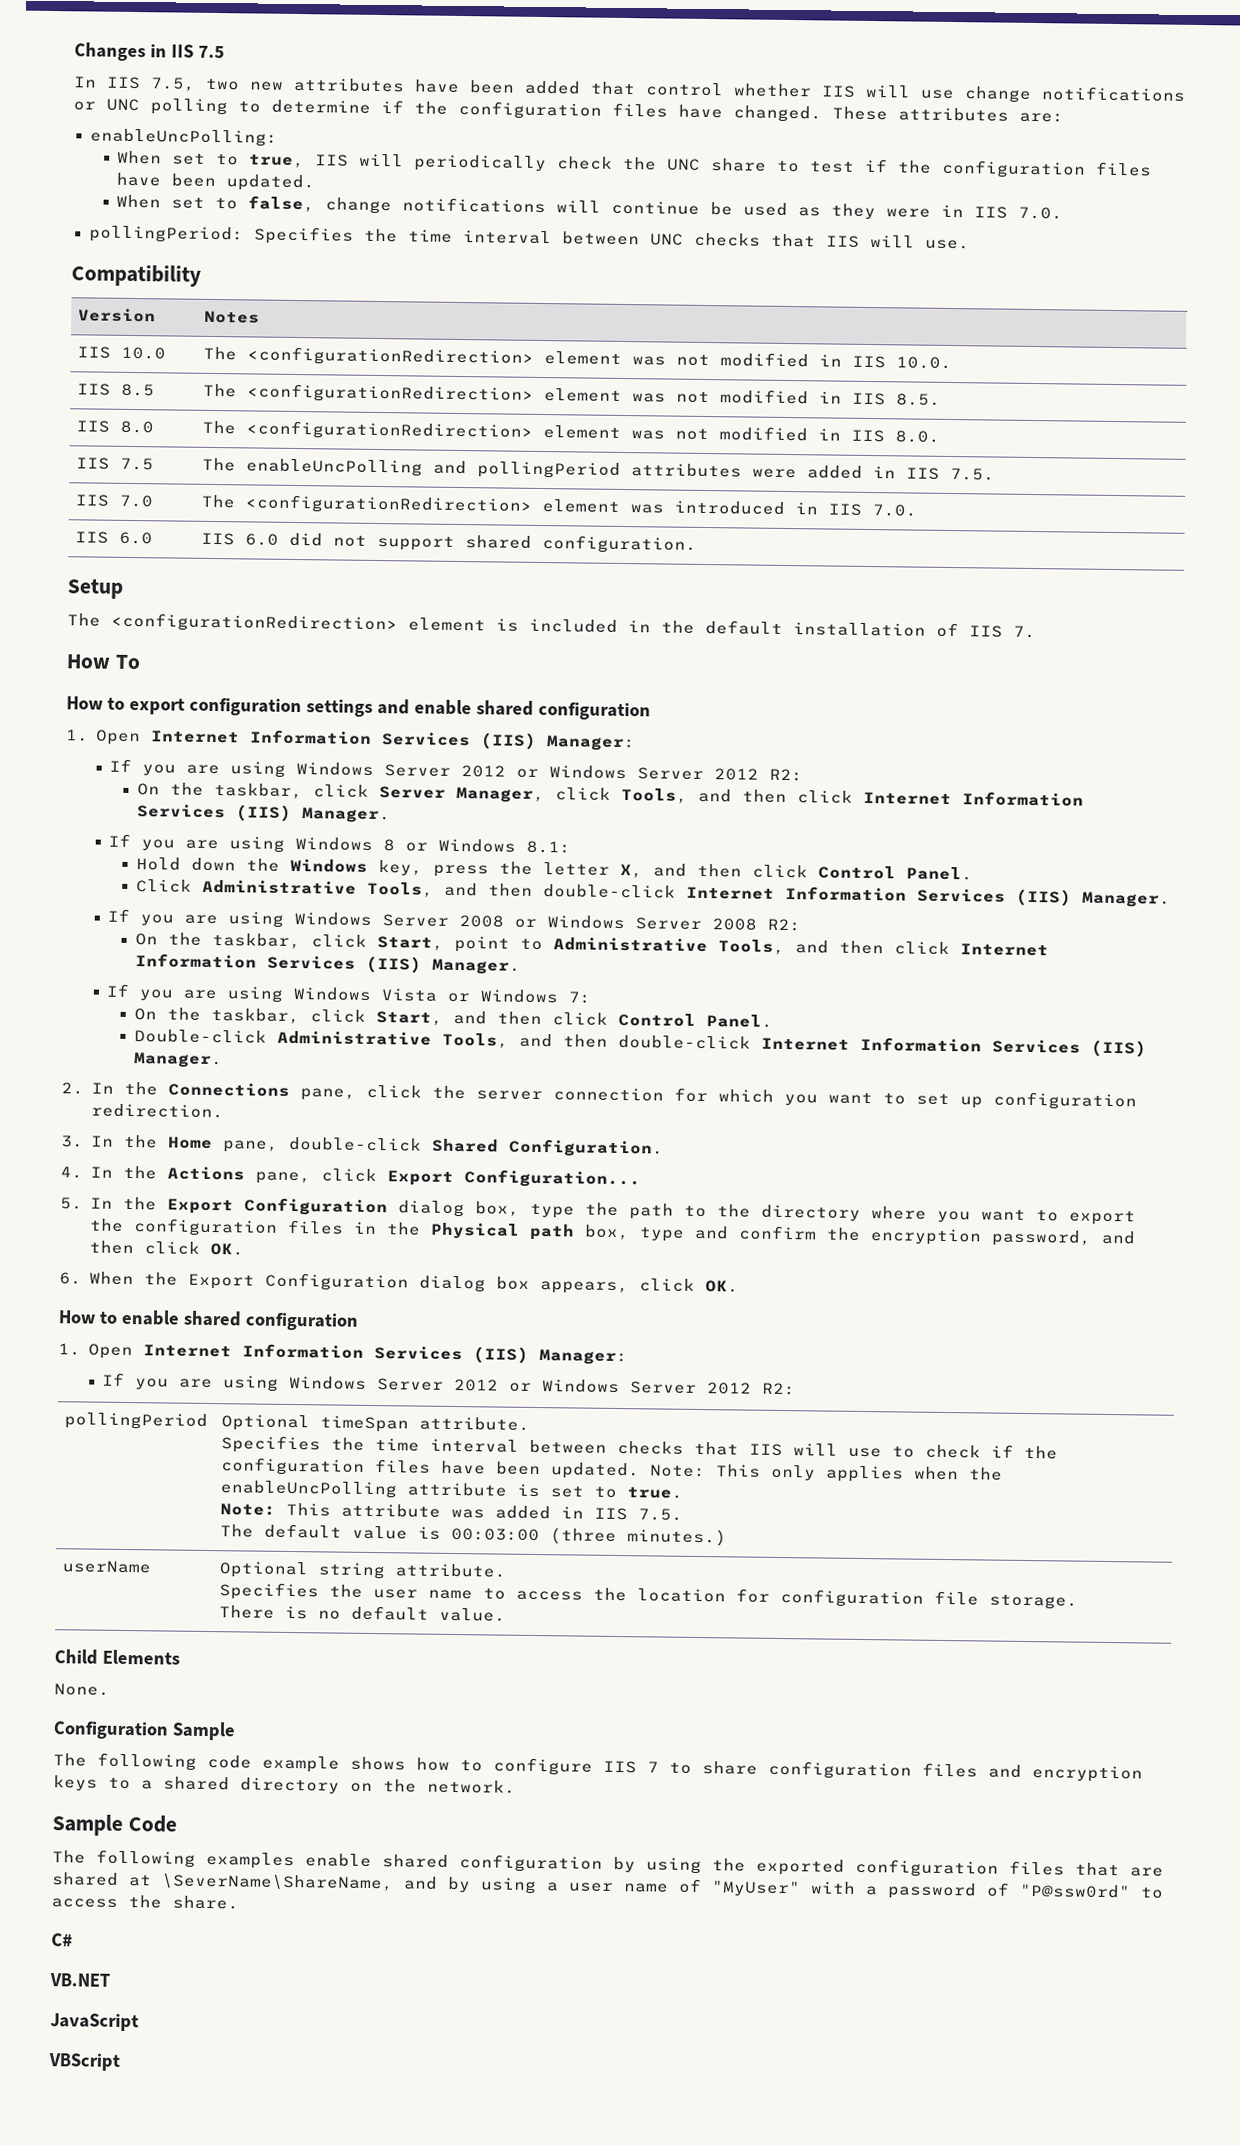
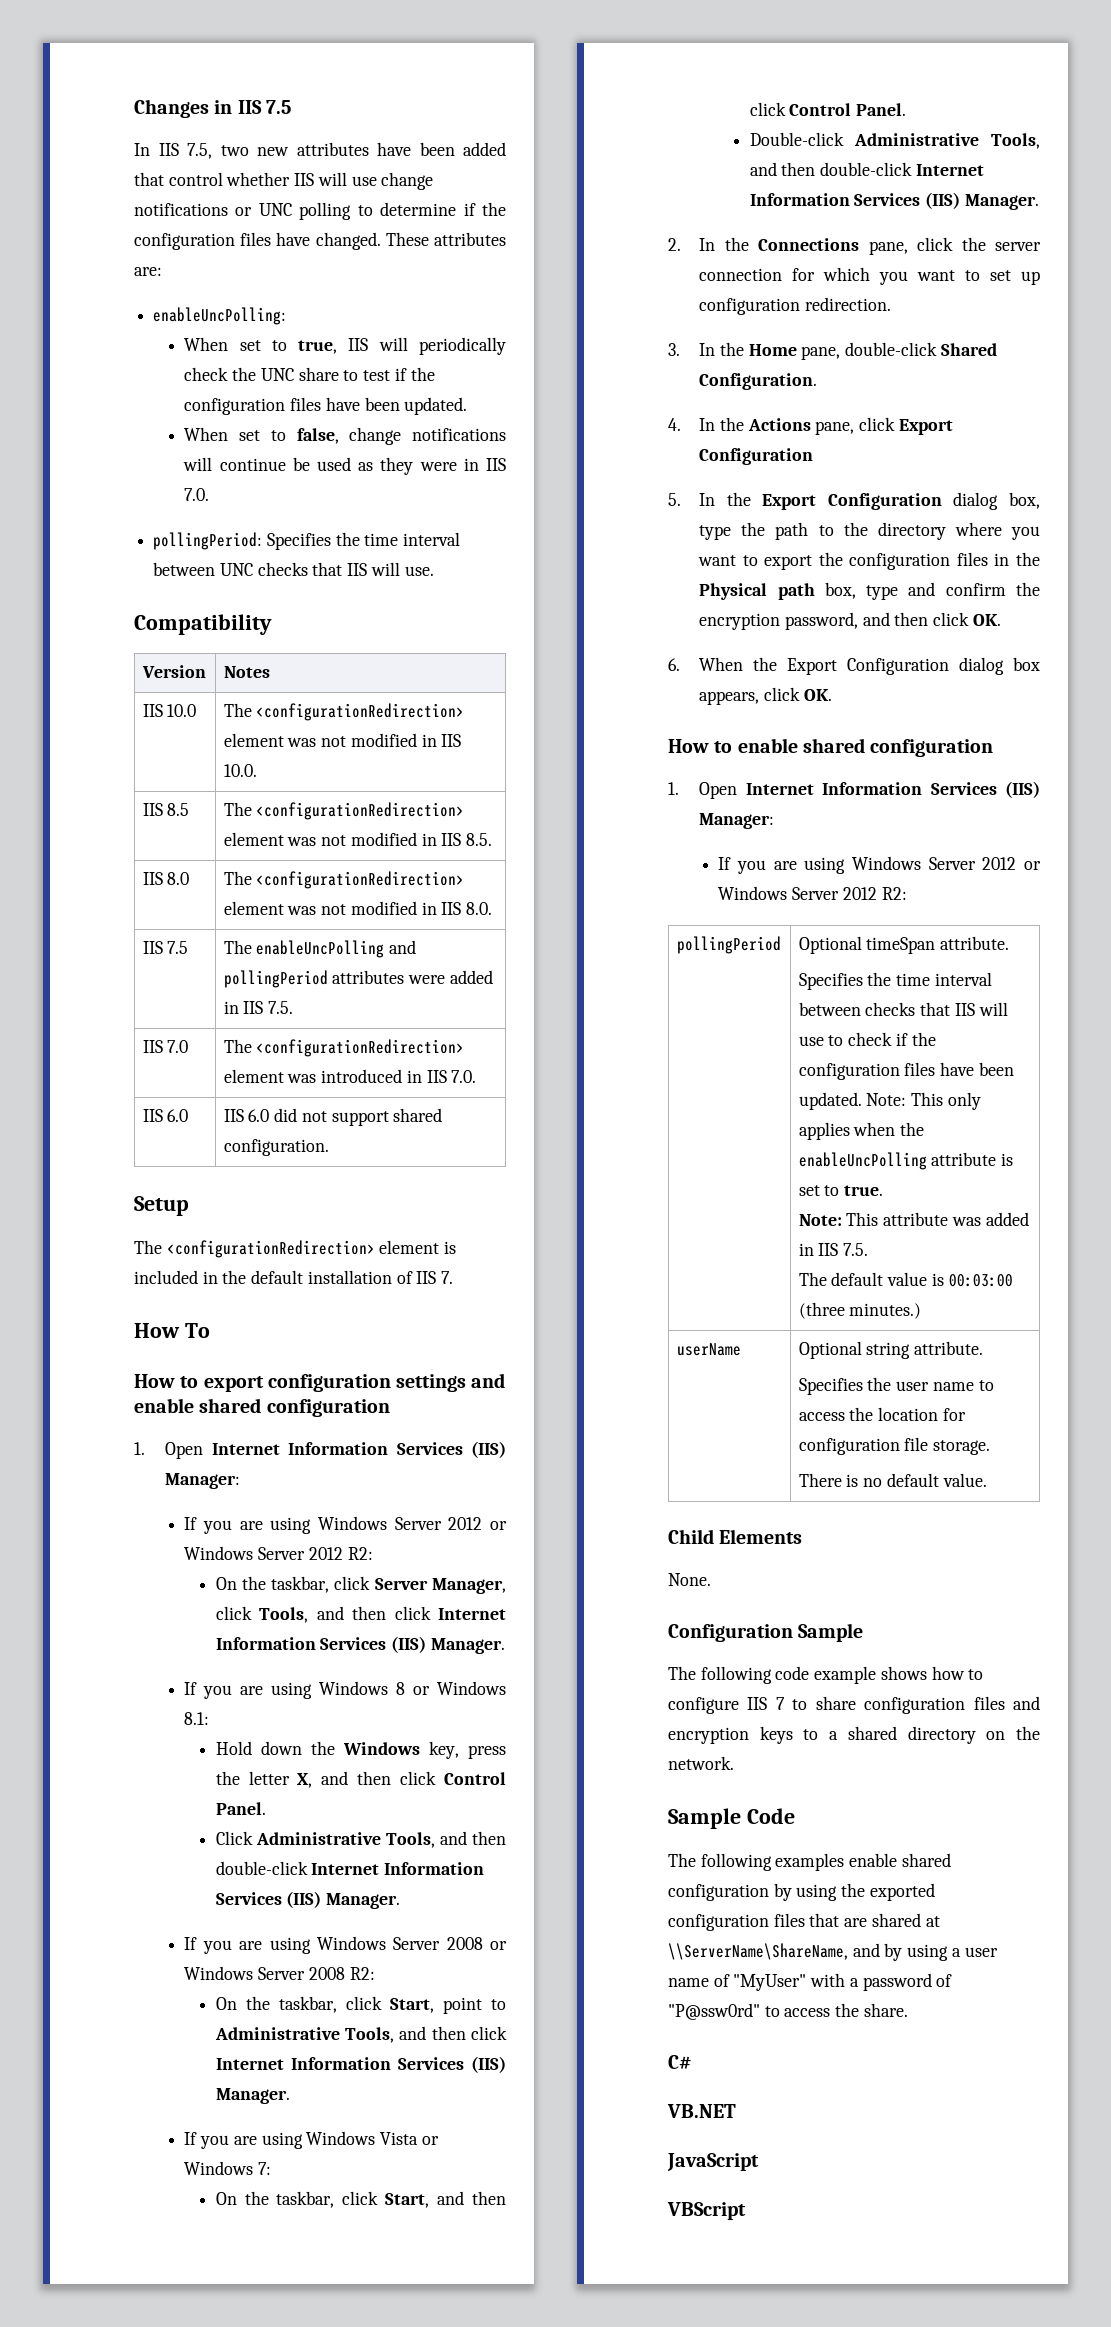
[463,1169,641,1189] Configuration... -> [699,448,814,465] Configuration
[161,1873,394,1892] \SeverName\ShareName, -> [668,1943,848,1960] \\ServerName\ShareName,

